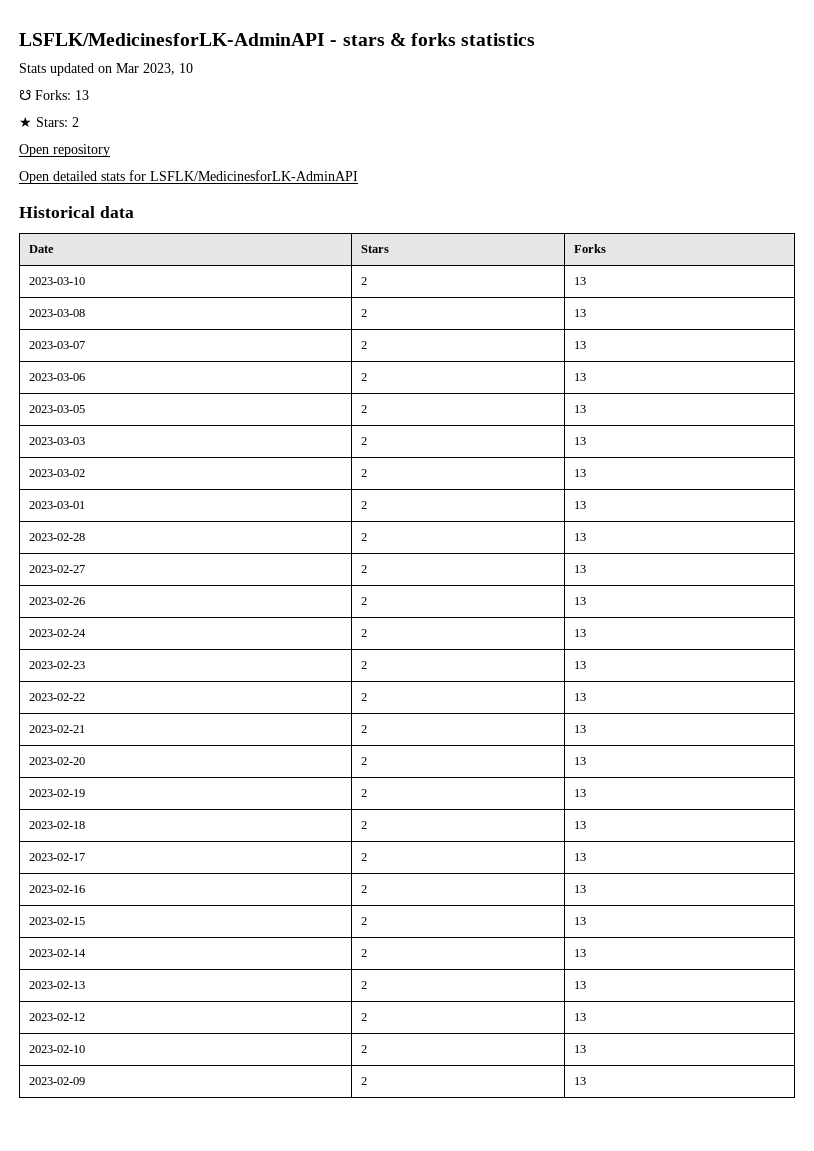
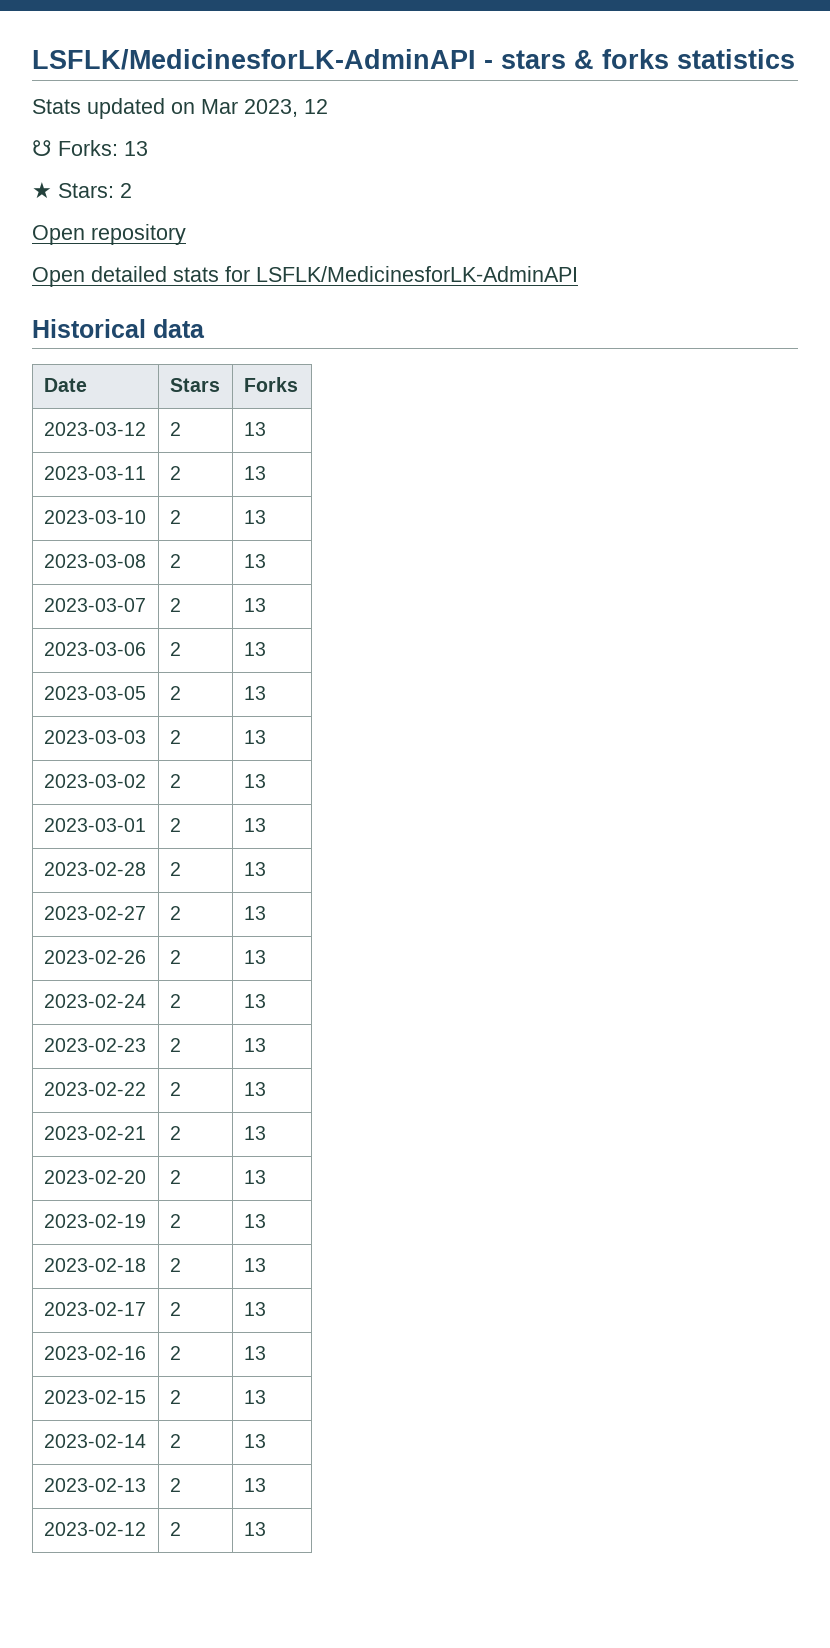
[179,63,193,73] 10 -> [304,99,328,114] 12
(607, 248) none -> [43,422,146,436] [169,422,181,436] [243,422,266,436] [43,466,146,480] [169,466,181,480] [243,466,266,480] // 2023-03-12 | 2 | 13 // 2023-03-11 | 2 | 13
[29,1045,86,1053] [361,1045,368,1053] [574,1045,587,1053] [29,1077,86,1085] [361,1077,368,1085] [574,1077,587,1085] // 2023-02-10 | 2 | 13 // 2023-02-09 | 2 | 13 -> (266, 1529) none

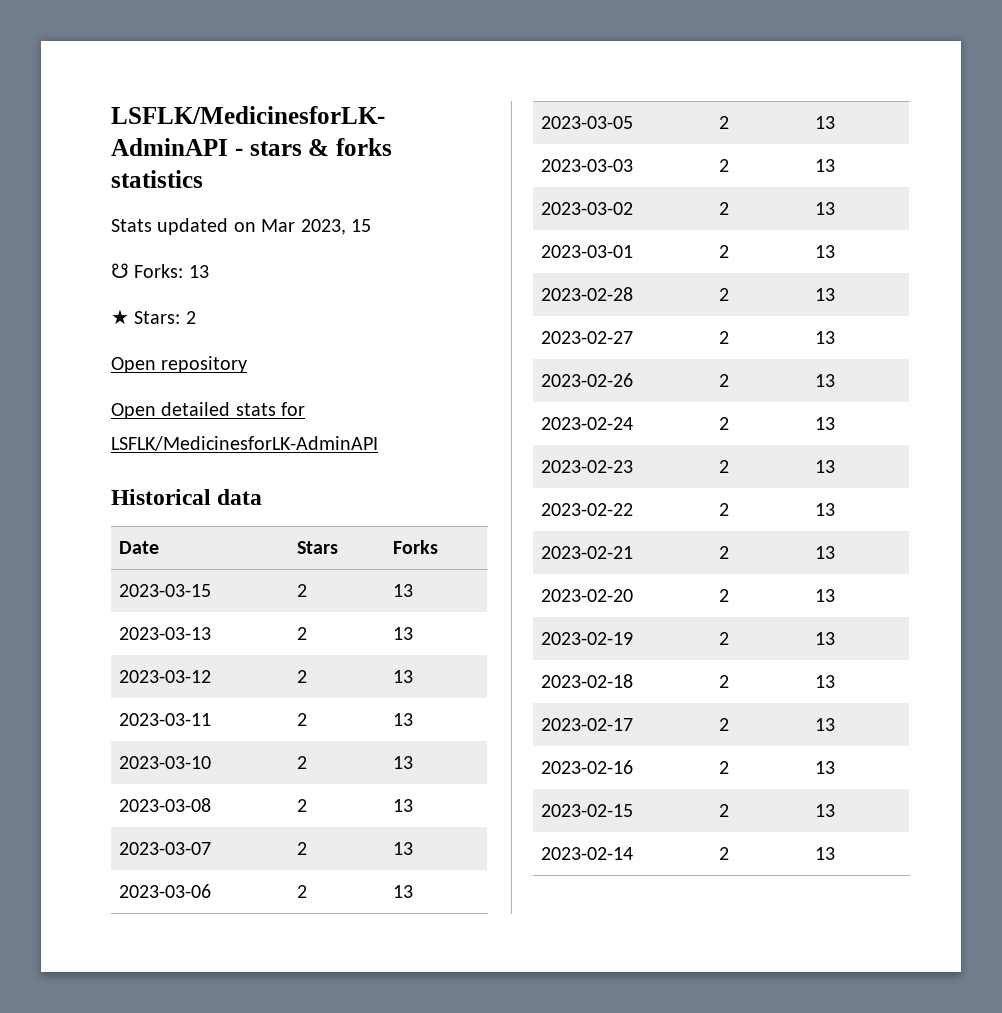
[304,99,328,114] 12 -> [351,219,371,232] 15
(298, 384) none -> [119,584,212,597] [297,584,308,597] [393,584,414,597] [119,627,212,640] [297,627,308,640] [393,627,414,640] // 2023-03-15 | 2 | 13 // 2023-03-13 | 2 | 13
[43,1478,146,1492] [169,1478,181,1492] [243,1478,266,1492] [43,1522,146,1536] [169,1522,181,1536] [243,1522,266,1536] // 2023-02-13 | 2 | 13 // 2023-02-12 | 2 | 13 -> (836, 853) none

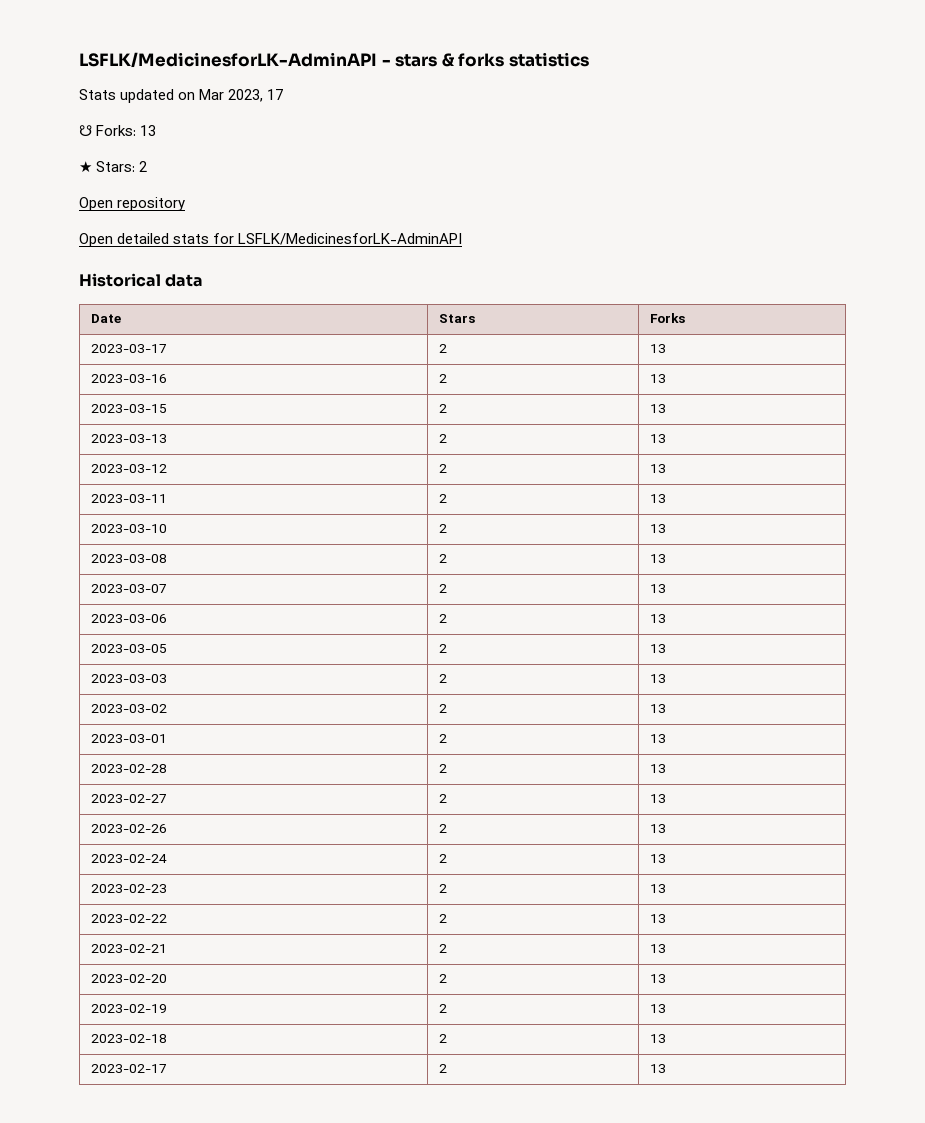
[351,219,371,232] 15 -> [267,89,284,100] 17
(439, 547) none -> [90,344,167,353] [438,344,447,353] [649,344,666,353] [90,374,167,383] [438,374,447,383] [649,374,666,383] // 2023-03-17 | 2 | 13 // 2023-03-16 | 2 | 13
[541,760,634,774] [719,761,730,774] [815,761,836,774] [541,804,634,817] [719,804,730,817] [815,804,836,817] [541,847,634,860] [719,847,730,860] [815,847,836,860] // 2023-02-16 | 2 | 13 // 2023-02-15 | 2 | 13 // 2023-02-14 | 2 | 13 -> (666, 1068) none

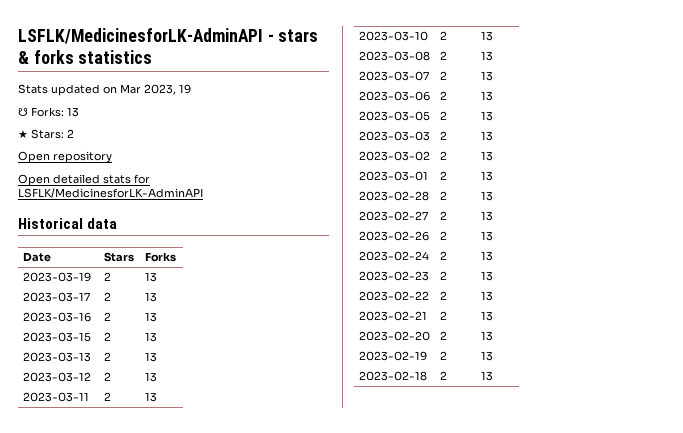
[267,89,284,100] 17 -> [179,84,191,94] 19
(685, 318) none -> [22,272,91,282] [103,272,111,281] [144,272,157,282] // 2023-03-19 | 2 | 13
[90,1064,167,1073] [438,1064,447,1073] [649,1064,666,1073] // 2023-02-17 | 2 | 13 -> (493, 376) none

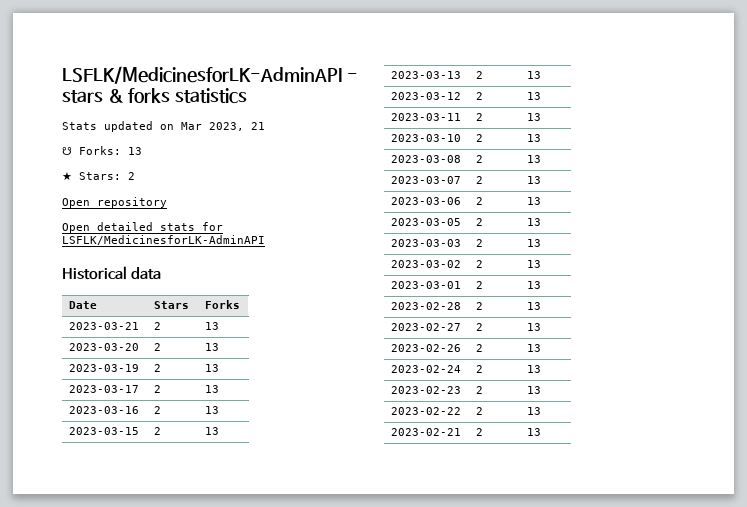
[179,84,191,94] 19 -> [251,122,265,130] 21
(176, 257) none -> [69,322,140,330] [154,322,162,330] [205,322,220,330] [69,343,140,351] [154,343,162,351] [205,343,220,351] // 2023-03-21 | 2 | 13 // 2023-03-20 | 2 | 13
[358,331,430,341] [439,331,447,340] [480,331,493,341] [358,351,427,361] [439,351,447,360] [480,351,493,361] [358,371,427,381] [439,371,447,380] [480,371,493,381] // 2023-02-20 | 2 | 13 // 2023-02-19 | 2 | 13 // 2023-02-18 | 2 | 13 -> (542, 432) none

